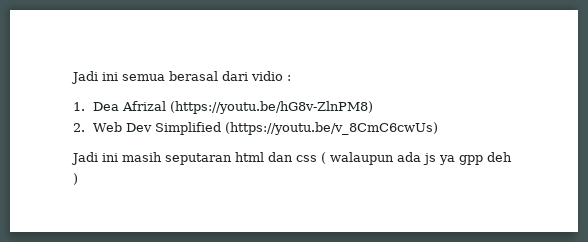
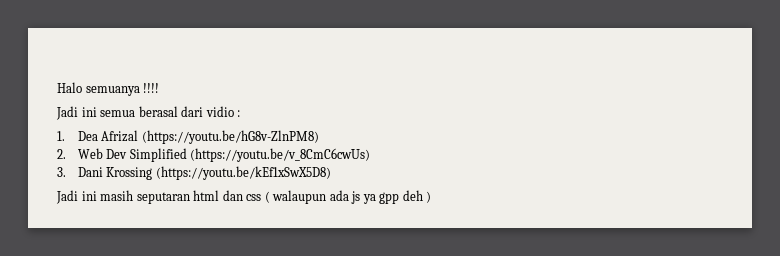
(71, 77) none -> [57,82,160,96] Halo semuanya !!!! //
(439, 128) none -> [57,166,331,180] // 3. Dani Krossing (https://youtu.be/kEf1xSwX5D8)

